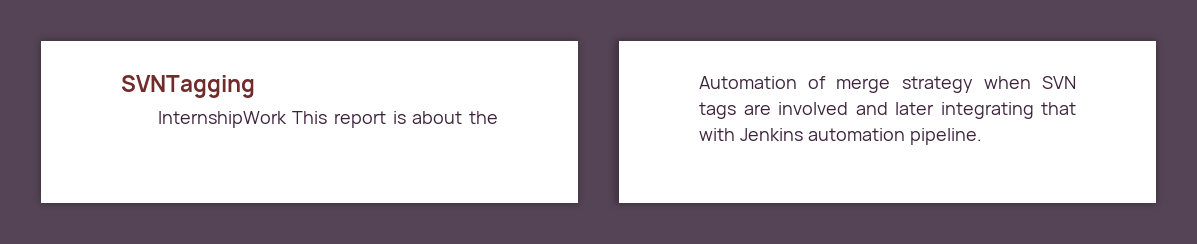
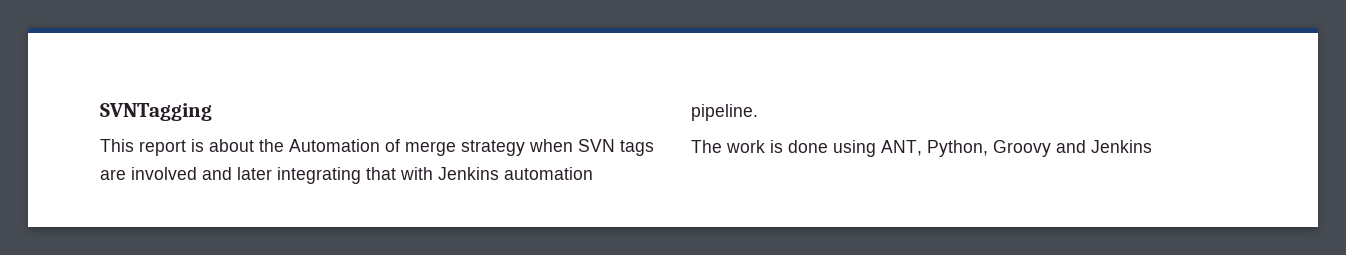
[157,111,287,128] InternshipWork -> (212, 112) none
(982, 136) none -> [691,140,1152,157] // The work is done using ANT, Python, Groovy and Jenkins

